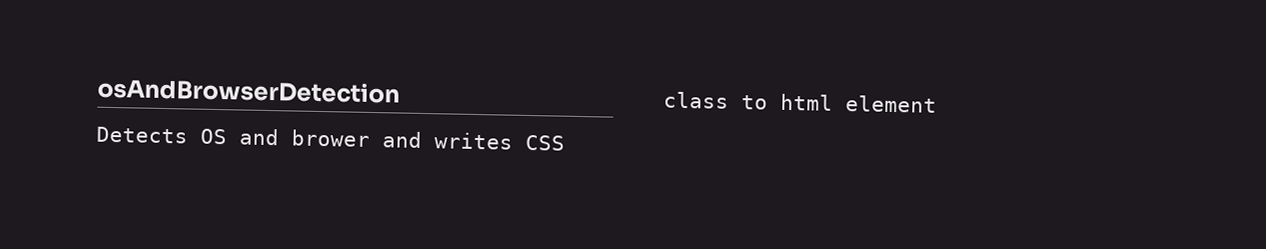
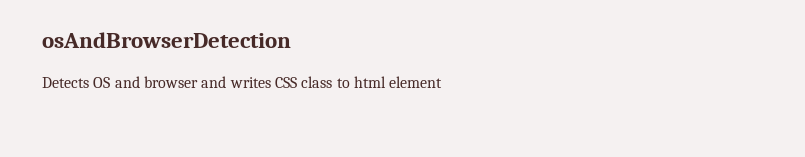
[291,129,370,147] brower -> [143,76,198,88] browser

